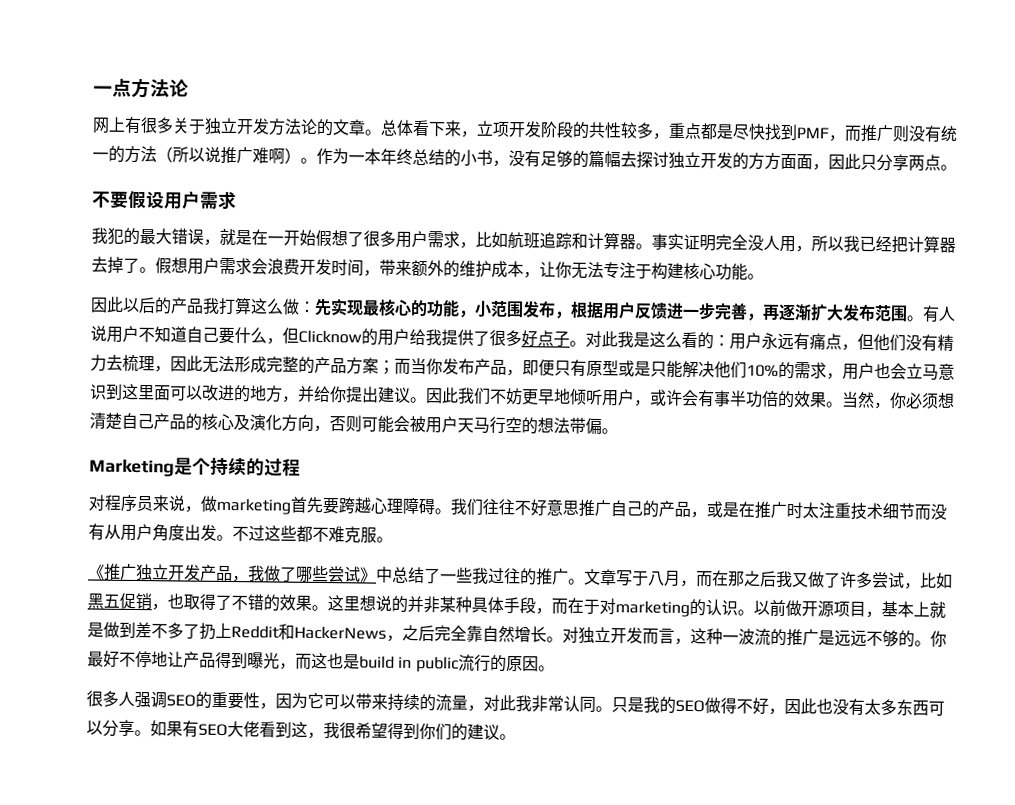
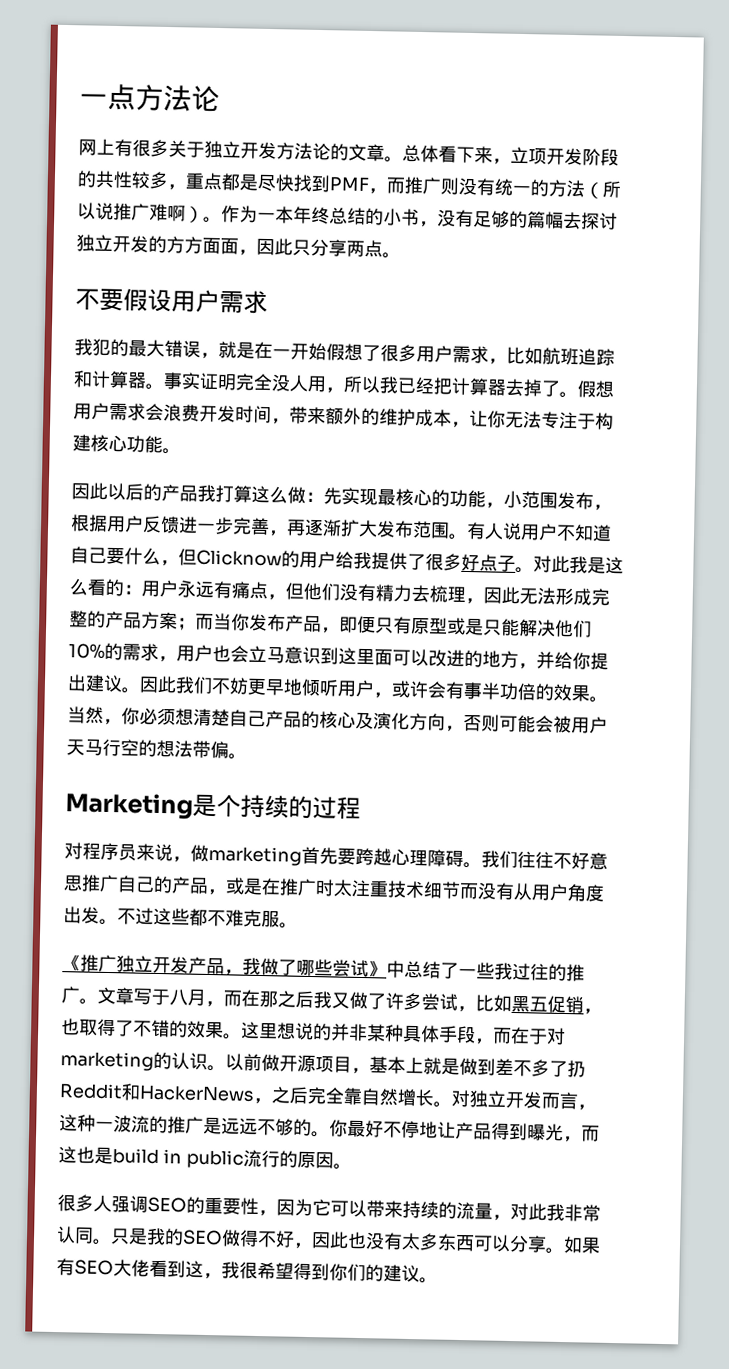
[215,622,232,639] 上 -> (586, 1069) none

